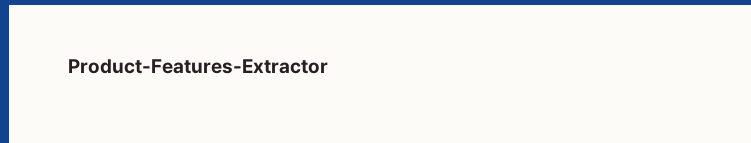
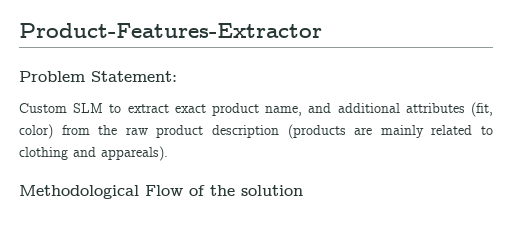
(328, 66) none -> [19,71,177,82] [19,102,493,117] [19,124,494,139] [19,146,168,161] [19,185,303,199] // Problem Statement: // Custom SLM to extract exact product name, and additional attributes (fit, color) from the raw product description (products are mainly related to clothing and appareals). // Methodological Flow of the solution

